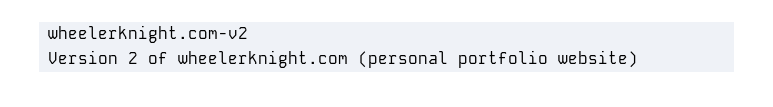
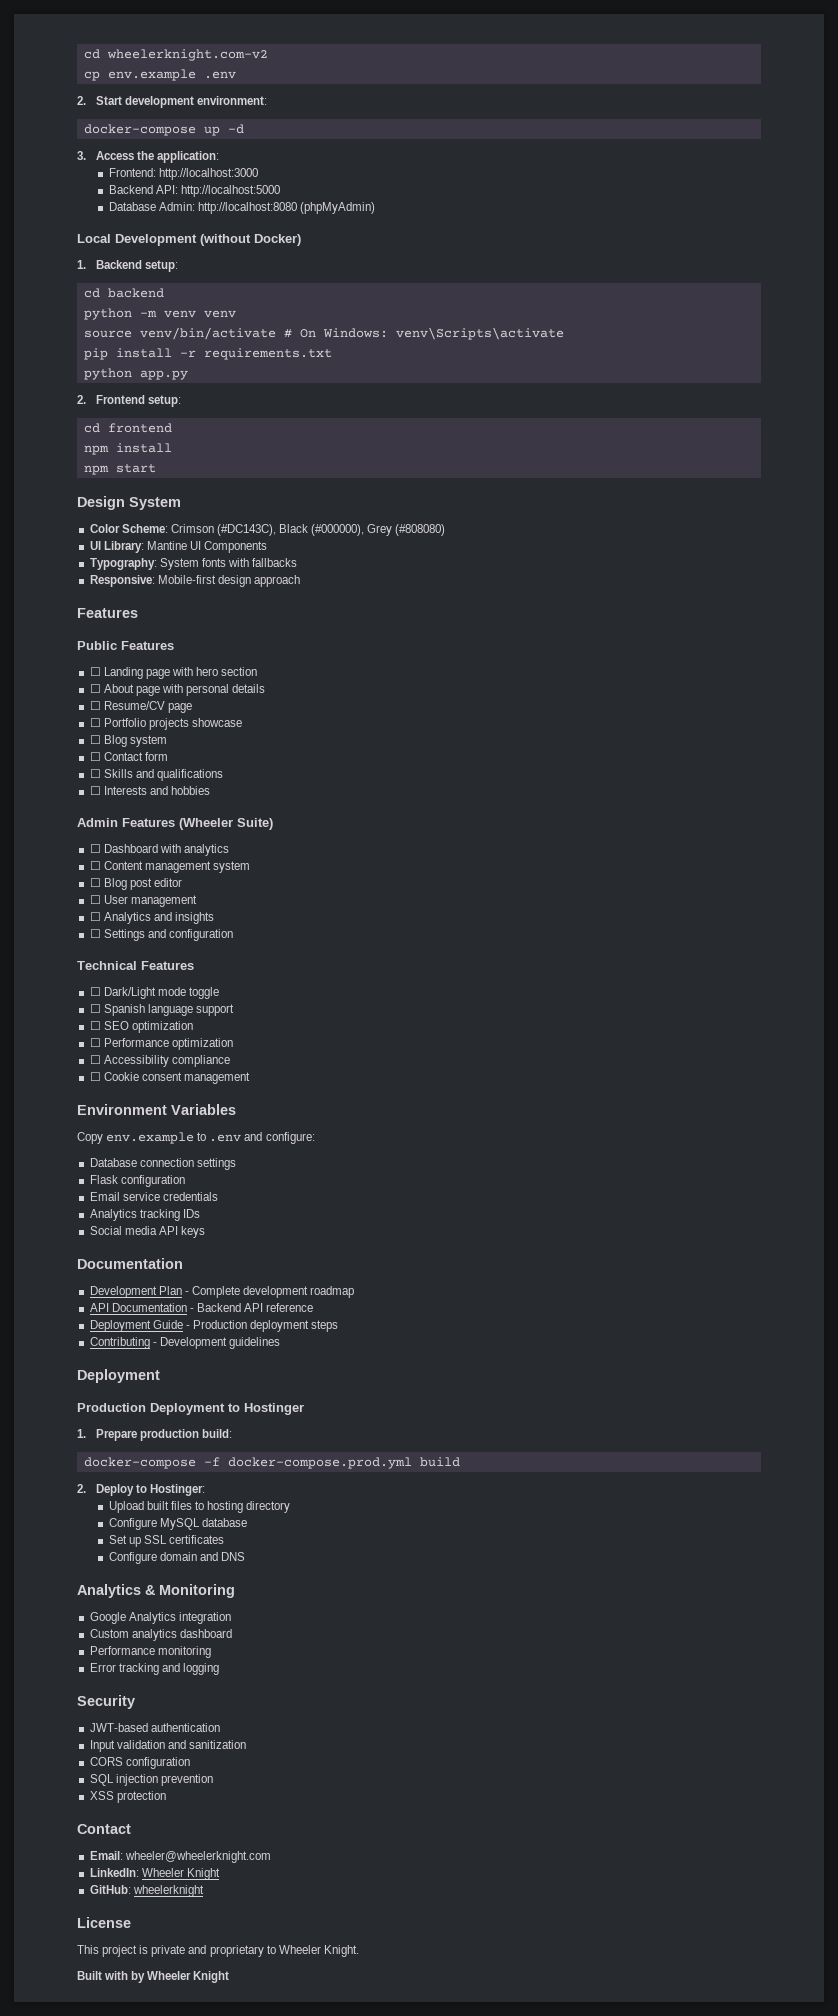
(48, 34) none -> [83,49,100,59] cd
[48,50,638,68] Version 2 of wheelerknight.com (personal portfolio website) -> [83,69,236,81] [77,96,268,108] [83,124,244,136] [77,151,220,163] [108,168,258,180] [108,185,280,197] [108,202,376,214] [77,234,301,246] [77,260,179,272] [83,288,164,298] [83,308,236,320] [83,327,564,340] [83,348,332,360] [83,368,188,380] [77,395,182,407] [83,423,172,433] [83,443,172,455] [83,464,156,475] [77,496,181,510] [89,524,446,536] [89,541,268,553] [89,558,298,570] [89,575,300,587] [77,608,138,618] [77,641,174,650] [89,667,258,679] [89,684,266,696] [89,701,192,713] [89,718,242,730] [89,735,167,747] [89,752,168,761] [89,769,223,781] [89,786,210,795] [77,818,273,830] [89,844,229,856] [89,861,250,873] [89,878,182,890] [89,895,197,907] [89,912,214,924] [89,929,233,941] [77,961,194,970] [89,987,219,999] [89,1004,234,1016] [89,1021,193,1033] [89,1038,233,1050] [89,1055,230,1067] [89,1072,250,1084] [77,1104,236,1115] [77,1132,315,1144] [89,1158,236,1170] [89,1175,185,1187] [89,1192,218,1201] [89,1209,200,1221] [89,1226,205,1238] [77,1258,183,1269] [89,1286,355,1298] [89,1303,314,1312] [89,1320,339,1332] [89,1337,280,1349] [77,1369,160,1383] [77,1403,304,1415] [77,1429,233,1441] [83,1457,460,1469] [77,1484,206,1496] [108,1501,291,1513] [108,1518,247,1530] [108,1535,225,1547] [108,1552,246,1564] [77,1584,235,1598] [89,1612,231,1624] [89,1629,232,1641] [89,1646,211,1658] [89,1663,219,1675] [77,1695,135,1709] [89,1723,220,1732] [89,1740,246,1752] [89,1757,190,1769] [89,1774,213,1786] [89,1791,166,1803] [77,1824,131,1834] [89,1851,271,1863] [89,1868,220,1880] [89,1885,204,1897] [77,1917,131,1928] [77,1945,359,1957] [77,1971,230,1983] cp env.example .env // 2. Start development environment: // docker-compose up -d // 3. Access the application: // Frontend: http://localhost:3000 // Backend API: http://localhost:5000 // Database Admin: http://localhost:8080 (phpMyAdmin) // Local Development (without Docker) // 1. Backend setup: // cd backend // python -m venv venv // source venv/bin/activate # On Windows: venv\Scripts\activate // pip install -r requirements.txt // python app.py // 2. Frontend setup: // cd frontend // npm install // npm start // Design System // Color Scheme: Crimson (#DC143C), Black (#000000), Grey (#808080) // UI Library: Mantine UI Components // Typography: System fonts with fallbacks // Responsive: Mobile-first design approach // Features // Public Features // ☐ Landing page with hero section // ☐ About page with personal details // ☐ Resume/CV page // ☐ Portfolio projects showcase // ☐ Blog system // ☐ Contact form // ☐ Skills and qualifications // ☐ Interests and hobbies // Admin Features (Wheeler Suite) // ☐ Dashboard with analytics // ☐ Content management system // ☐ Blog post editor // ☐ User management // ☐ Analytics and insights // ☐ Settings and configuration // Technical Features // ☐ Dark/Light mode toggle // ☐ Spanish language support // ☐ SEO optimization // ☐ Performance optimization // ☐ Accessibility compliance // ☐ Cookie consent management // Environment Variables // Copy env.example to .env and configure: // Database connection settings // Flask configuration // Email service credentials // Analytics tracking IDs // Social media API keys // Documentation // Development Plan - Complete development roadmap // API Documentation - Backend API reference // Deployment Guide - Production deployment steps // Contributing - Development guidelines // Deployment // Production Deployment to Hostinger // 1. Prepare production build: // docker-compose -f docker-compose.prod.yml build // 2. Deploy to Hostinger: // Upload built files to hosting directory // Configure MySQL database // Set up SSL certificates // Configure domain and DNS // Analytics & Monitoring // Google Analytics integration // Custom analytics dashboard // Performance monitoring // Error tracking and logging // Security // JWT-based authentication // Input validation and sanitization // CORS configuration // SQL injection prevention // XSS protection // Contact // Email: wheeler@wheelerknight.com // LinkedIn: Wheeler Knight // GitHub: wheelerknight // License // This project is private and proprietary to Wheeler Knight. // Built with by Wheeler Knight

